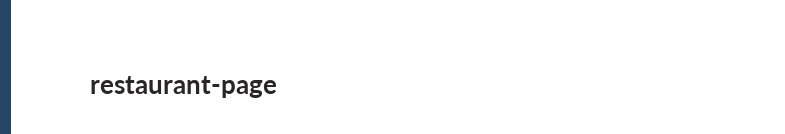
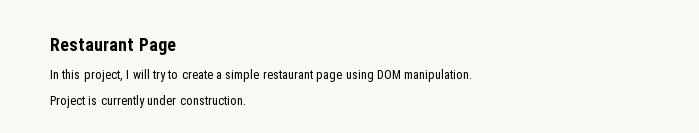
[90,76,277,98] restaurant-page -> [50,38,176,55] [50,69,473,82] [50,95,246,108] Restaurant Page // In this project, I will try to create a simple restaurant page using DOM manipulation. // Project is currently under construction.

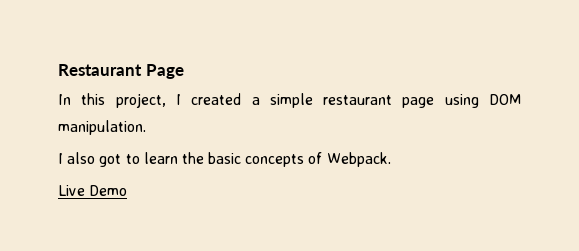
[132,69,213,82] will try to create -> [191,93,242,105] created
[50,95,246,108] Project is currently under construction. -> [58,152,391,167] [58,185,128,196] I also got to learn the basic concepts of Webpack. // Live Demo

